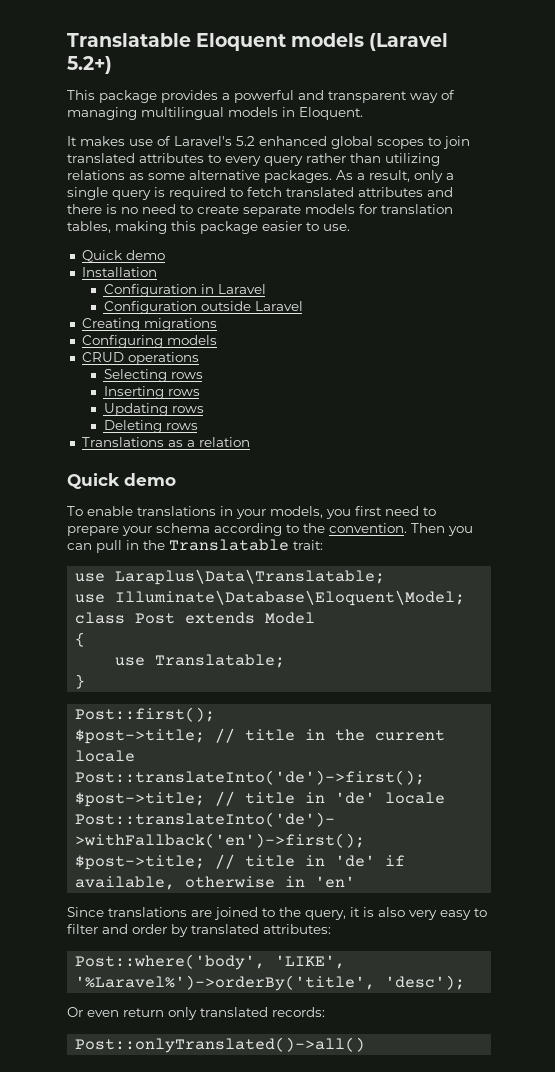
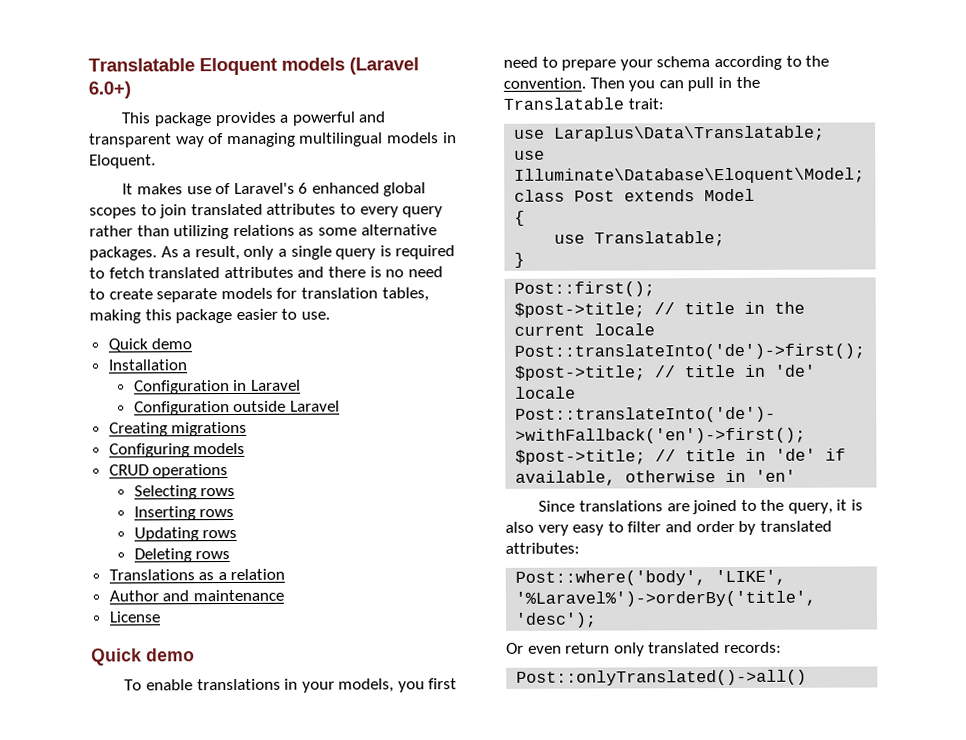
[67,56,112,74] 5.2+) -> [88,81,131,99] 6.0+)
[236,136,255,146] 5.2 -> [298,182,309,194] 6
(250, 442) none -> [108,589,284,602] [108,611,161,623] // Author and maintenance // License

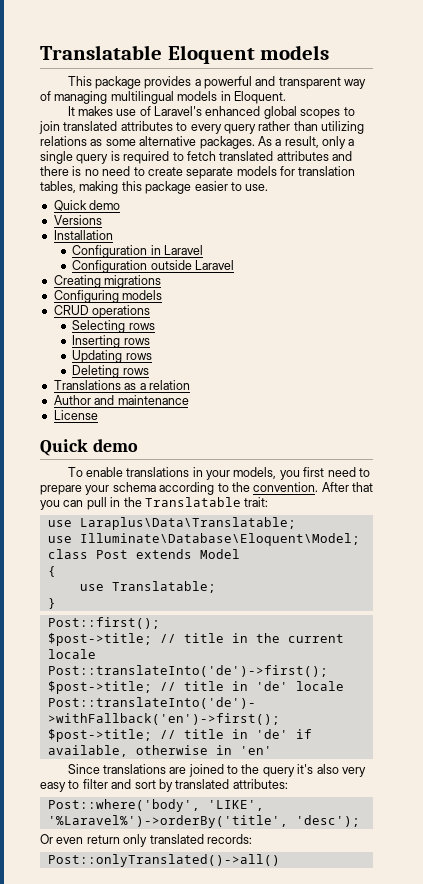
[349,57,419,75] [88,81,131,99] (Laravel 6.0+) -> (330, 52) none
[298,182,309,194] 6 -> (203, 111) none
(193, 344) none -> [53,215,102,225] // Versions
[589,77,625,89] Then -> [321,482,373,492] After that
[787,499,864,514] query, it is -> [262,764,314,777] query it's
[695,520,735,533] order -> [134,780,156,789] sort

